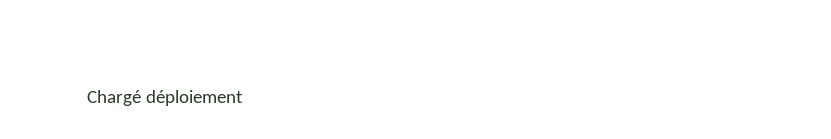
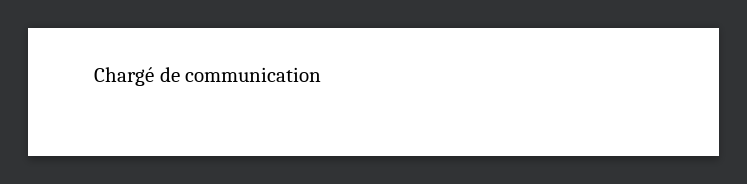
[145,90,243,106] déploiement -> [159,67,322,82] de communication

